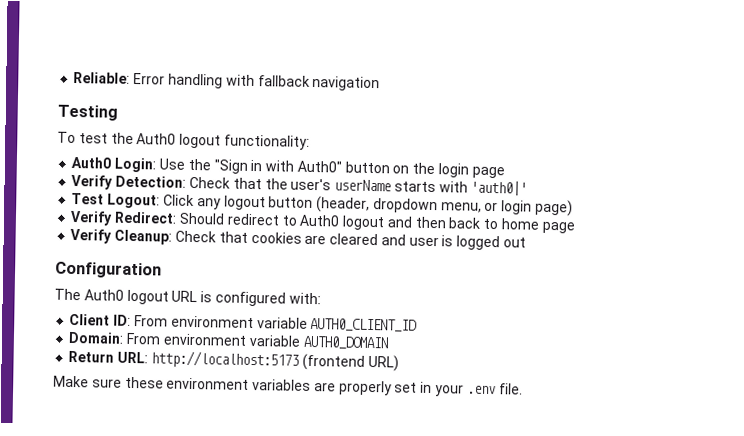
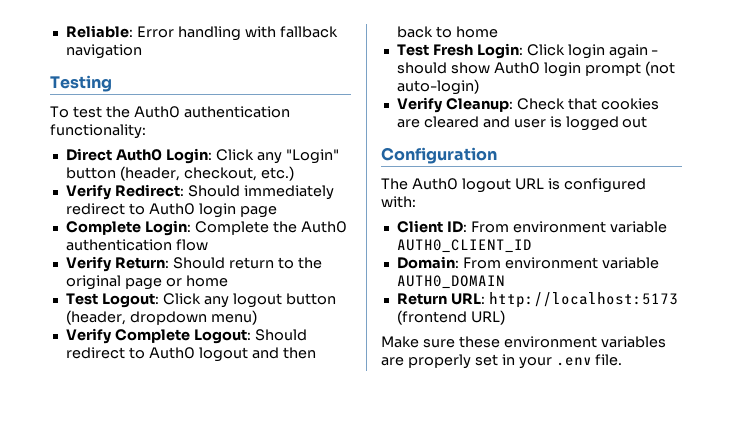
[179,133,222,149] logout -> [183,106,290,118] authentication
(310, 142) none -> [65,148,112,161] Direct
[158,158,505,179] [71,174,528,196] Use the "Sign in with Auth0" button on the login page // Verify Detection: Check that the user's userName starts with 'auth0|' -> [215,149,339,164] [65,166,294,181] [65,184,334,200] [65,203,277,218] [65,220,347,236] [65,239,208,251] [65,256,322,272] [65,275,228,290] Click any "Login" button (header, checkout, etc.) // Verify Redirect: Should immediately redirect to Auth0 login page // Complete Login: Complete the Auth0 authentication flow // Verify Return: Should return to the original page or home
[440,199,573,217] [70,210,178,226] menu, or login page) // Verify Redirect: -> [210,310,257,325] [65,328,251,344] menu) // Verify Complete Logout:
[541,221,575,234] page -> [396,43,659,59] [396,61,675,77] [396,79,479,95] // Test Fresh Login: Click login again - should show Auth0 login prompt (not auto-login)

